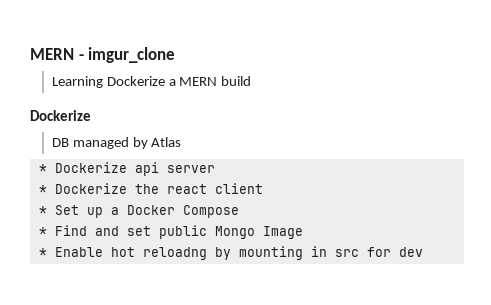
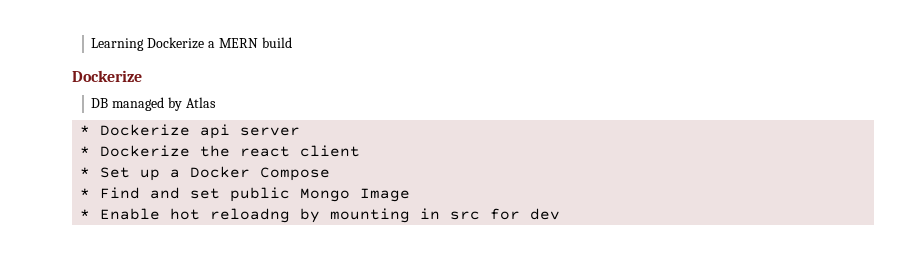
[30,47,176,63] MERN - imgur_clone // -> (91, 44) none

